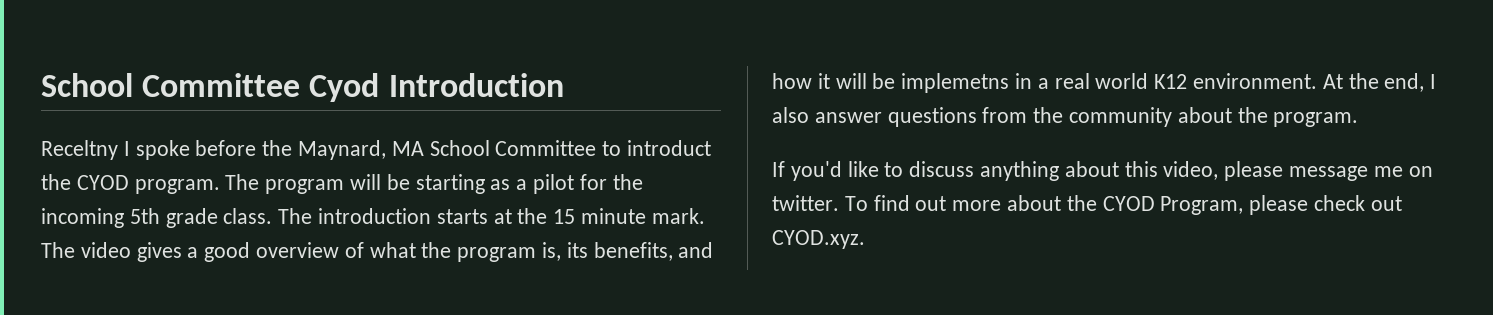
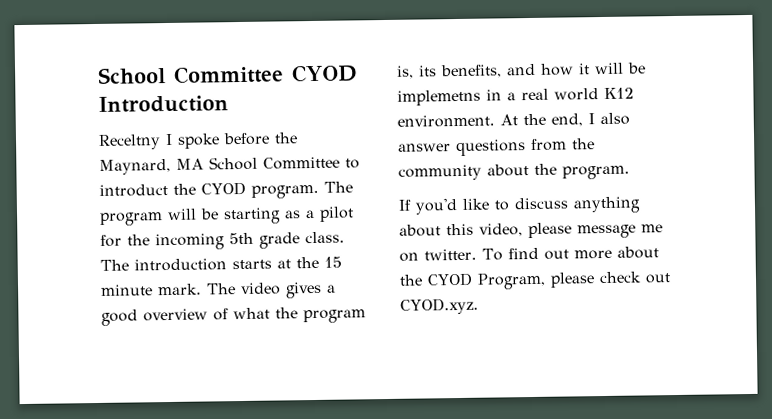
[41,73,380,102] School Committee Cyod -> [98,64,358,84] School Committee CYOD

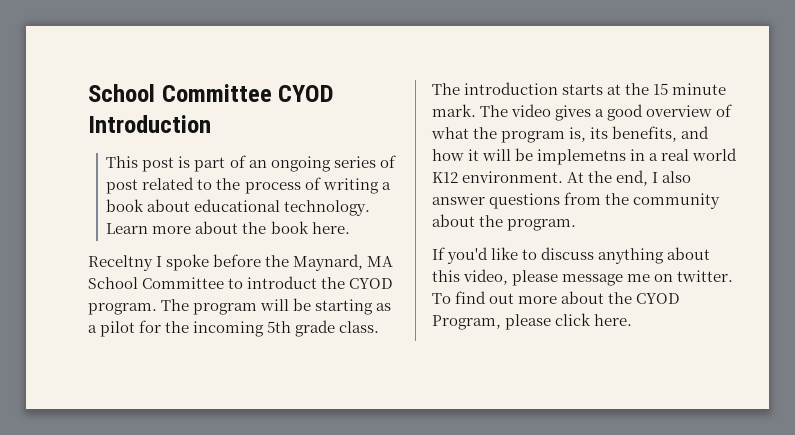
(229, 104) none -> [106,155,396,172] [106,177,391,194] [106,199,371,216] [106,221,350,234] // This post is part of an ongoing series of post related to the process of writing a book about educational technology. Learn more about the book here.
[598,271,671,284] [400,297,479,315] check out CYOD.xyz. -> [555,313,633,326] click here.

